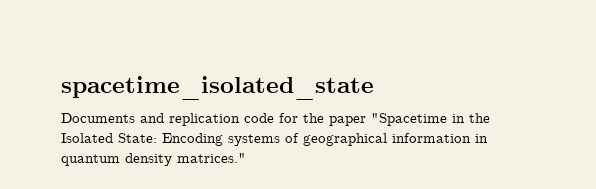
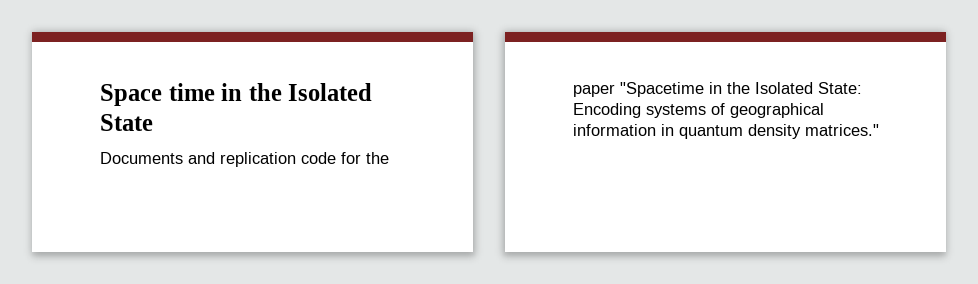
[61,76,374,100] spacetime_isolated_state -> [100,83,373,106] [100,114,153,131] Space time in the Isolated State

